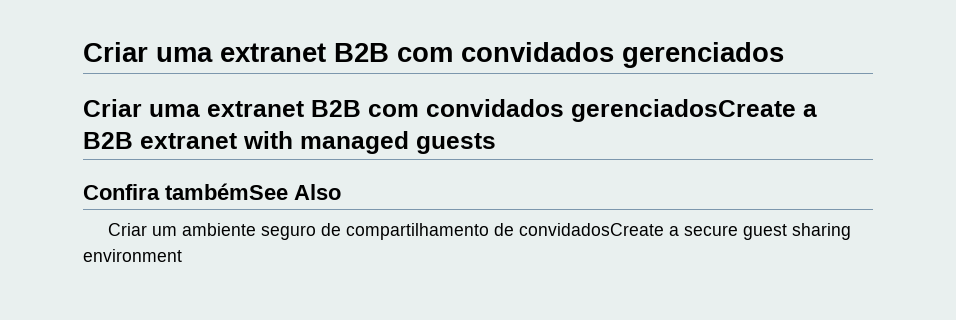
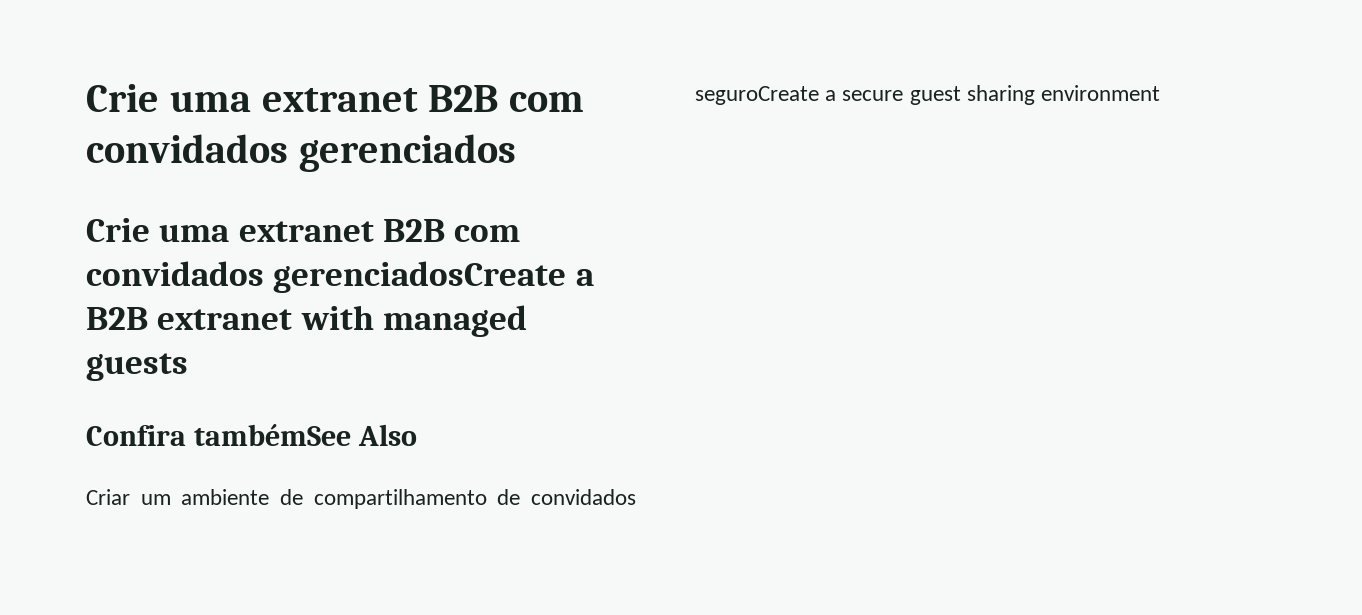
[83,42,148,62] Criar -> [86,84,159,112] Crie
[83,99,142,117] Criar -> [86,218,150,242] Crie
[260,225,316,240] seguro -> (270, 497) none
[518,223,664,236] convidadosCreate -> [531,489,636,505] [695,86,819,105] convidados seguroCreate

